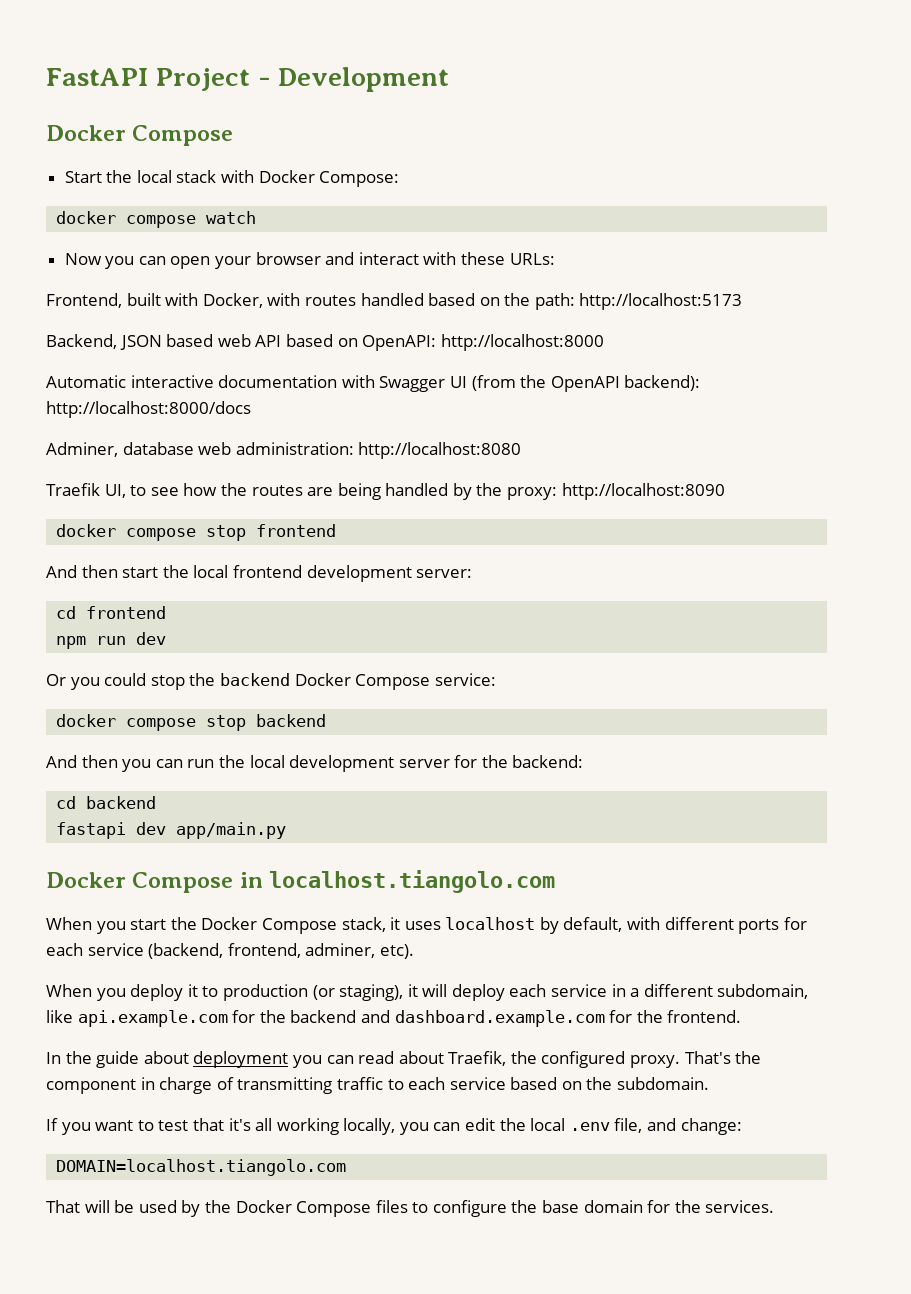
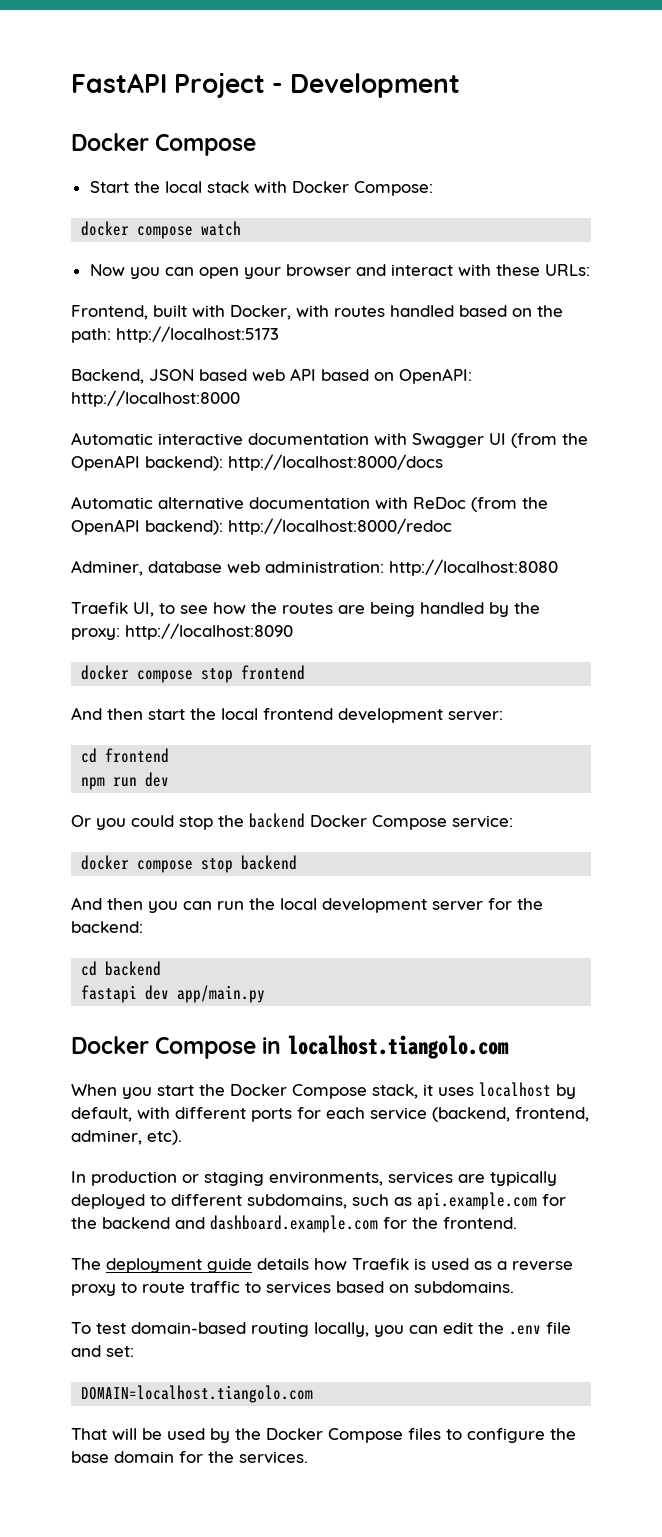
(251, 409) none -> [71,496,548,512] [71,518,452,535] // Automatic alternative documentation with ReDoc (from the OpenAPI backend): http://localhost:8000/redoc
[46,984,809,1001] [46,1010,73,1023] When you deploy it to production (or staging), it will deploy each service in a different subdomain, like -> [71,1171,557,1186] [71,1194,412,1209] In production or staging environments, services are typically deployed to different subdomains, such as
[46,1051,762,1068] [46,1077,710,1094] [46,1118,339,1135] In the guide about deployment you can read about Traefik, the configured proxy. That's the component in charge of transmitting traffic to each service based on the subdomain. // If you want to test that it's all working -> [71,1258,573,1273] [71,1281,514,1296] [71,1322,309,1337] The deployment guide details how Traefik is used as a reverse proxy to route traffic to services based on subdomains. // To test domain-based routing
[530,1118,742,1135] local .env file, and change: -> [509,1322,571,1335] [71,1345,134,1357] .env file and set:

